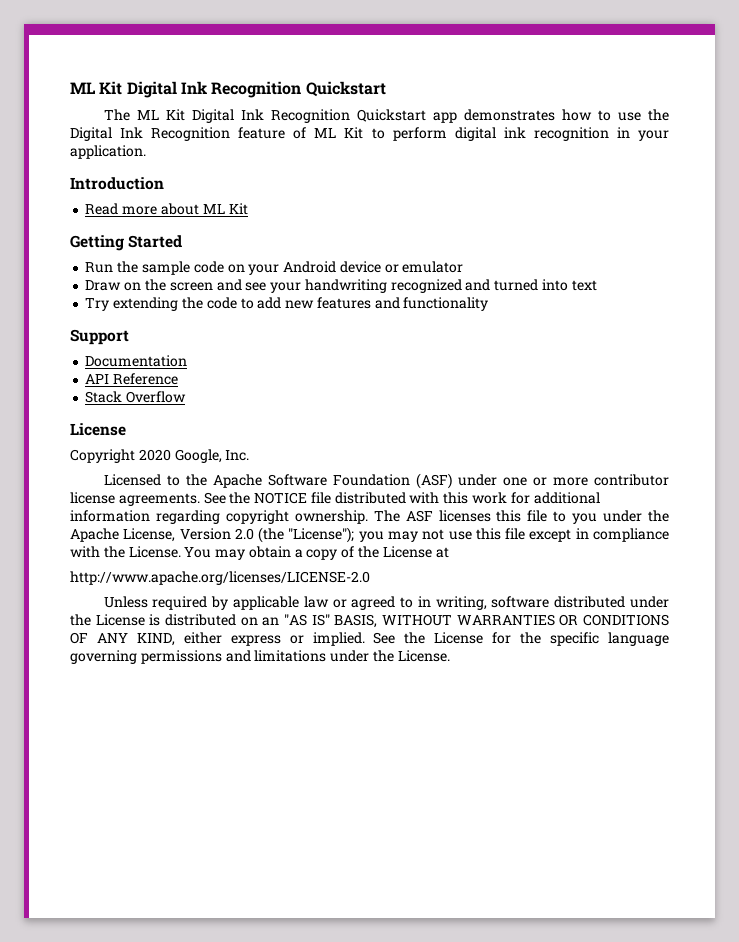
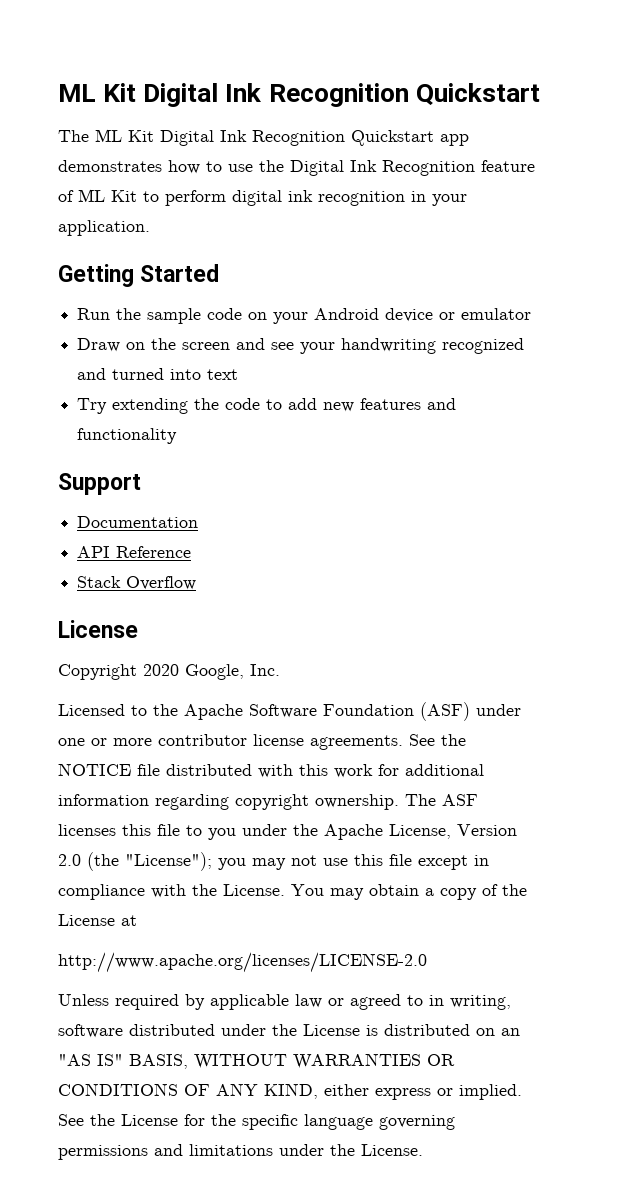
[70,177,164,190] [85,203,248,215] // Introduction // Read more about ML Kit -> (150, 228) none

